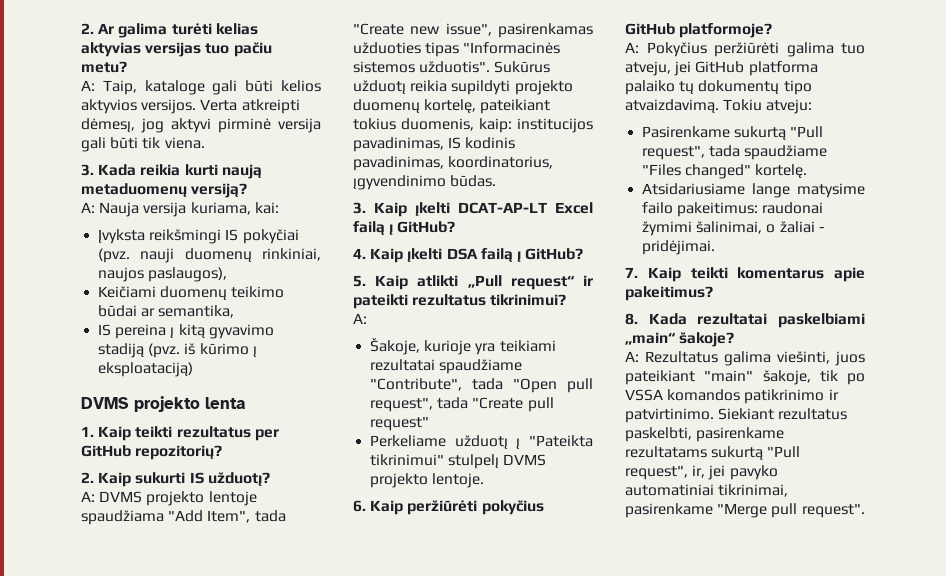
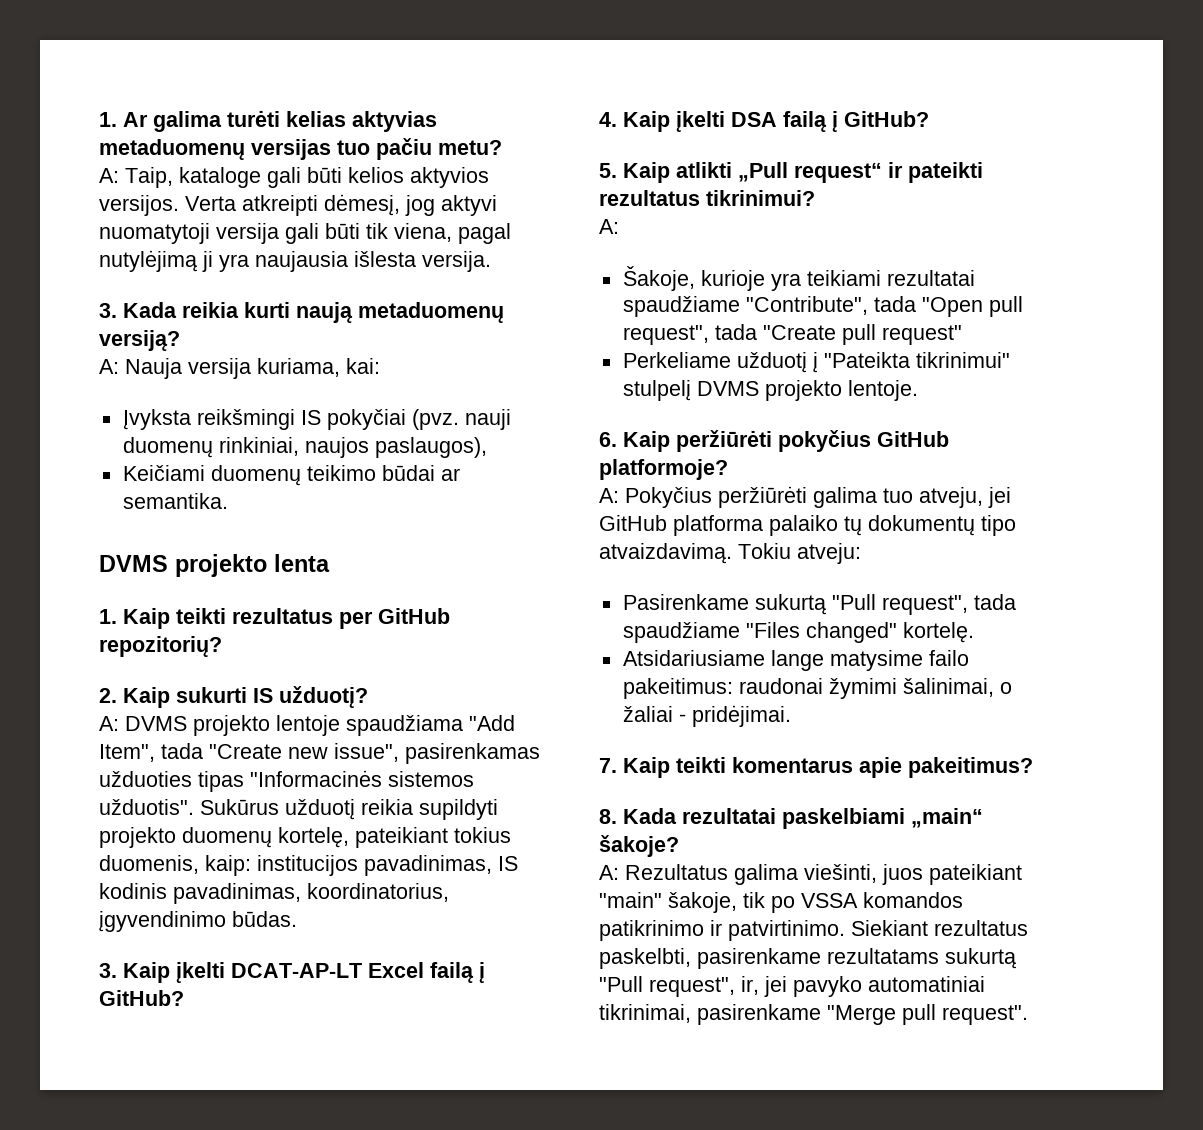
[81,23,94,34] 2. -> [99,112,117,127] 1.
(141, 49) none -> [99,139,245,160] metaduomenų
[218,118,271,133] pirminė -> [99,223,210,244] nuomatytoji
[164,137,205,149] viena. -> [394,223,511,244] [99,250,491,272] viena, pagal nutylėjimą ji yra naujausia išlesta versija.
[158,305,235,318] [98,324,274,339] [98,343,257,358] [98,362,194,377] semantika, // IS pereina į kitą gyvavimo stadiją (pvz. iš kūrimo į eksploataciją) -> [122,493,228,509] semantika.

